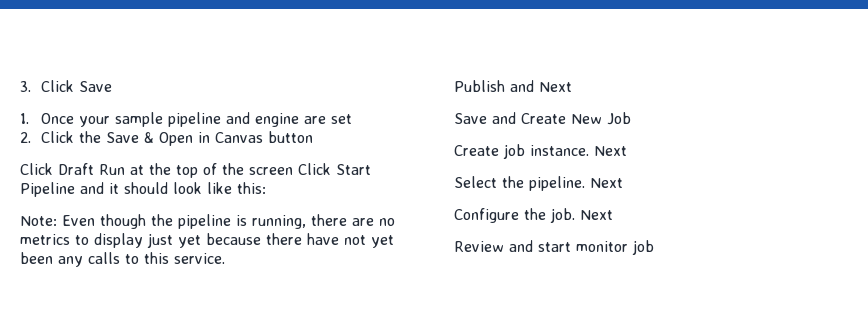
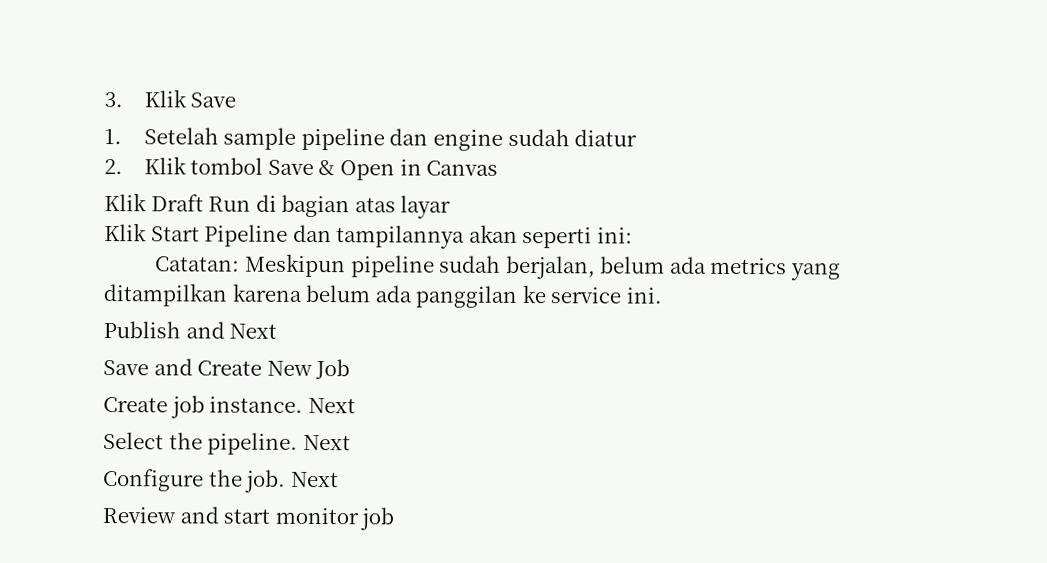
[41,80,75,92] Click -> [143,89,187,108] Klik
[41,112,353,127] Once your sample pipeline and engine are set -> [143,127,638,151] Setelah sample pipeline dan engine sudah diatur
[41,131,102,143] Click the -> [143,156,264,175] Klik tombol
[268,131,314,143] [20,163,371,178] [20,182,266,197] [20,214,395,229] [20,233,394,248] [20,252,225,267] button // Click Draft Run at the top of the screen Click Start Pipeline and it should look like this: // Note: Even though the pipeline is running, there are no metrics to display just yet because there have not yet been any calls to this service. -> [104,193,452,219] [104,223,633,249] [155,253,841,281] [103,283,662,308] // Klik Draft Run di bagian atas layar // Klik Start Pipeline dan tampilannya akan seperti ini: // Catatan: Meskipun pipeline sudah berjalan, belum ada metrics yang ditampilkan karena belum ada panggilan ke service ini.

